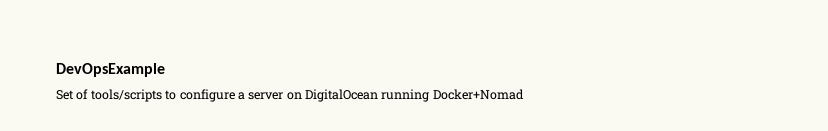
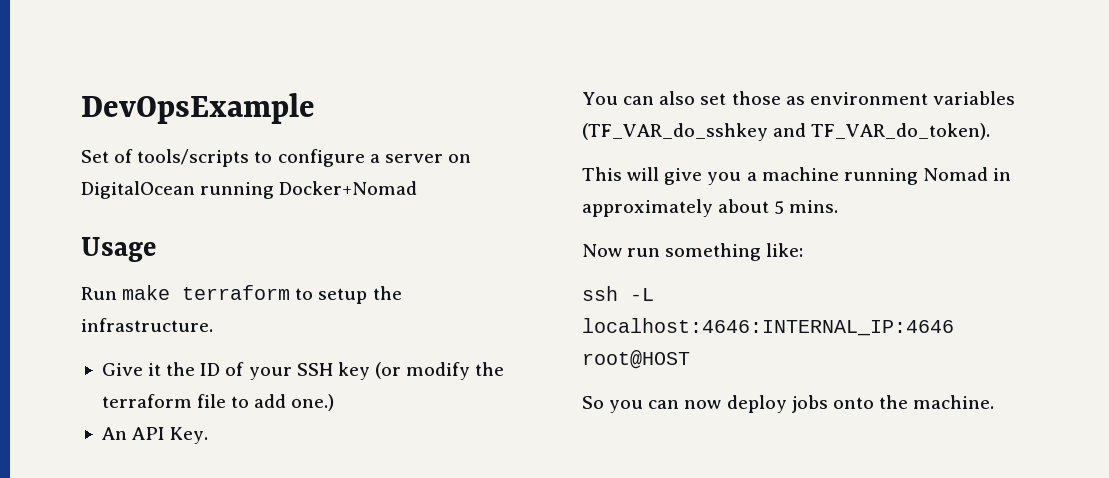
(524, 94) none -> [81,237,156,262] [81,285,402,304] [81,318,213,332] [101,362,505,380] [101,394,335,411] [101,427,209,444] [582,91,1015,105] [582,123,991,141] [582,167,1012,185] [582,199,839,217] [582,243,804,261] [582,286,654,301] [582,318,954,336] [582,350,690,369] [582,395,995,413] // Usage // Run make terraform to setup the infrastructure. // Give it the ID of your SSH key (or modify the terraform file to add one.) // An API Key. // You can also set those as environment variables (TF_VAR_do_sshkey and TF_VAR_do_token). // This will give you a machine running Nomad in approximately about 5 mins. // Now run something like: // ssh -L localhost:4646:INTERNAL_IP:4646 root@HOST // So you can now deploy jobs onto the machine.

